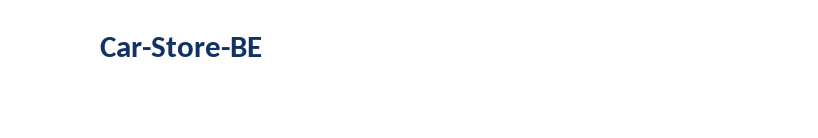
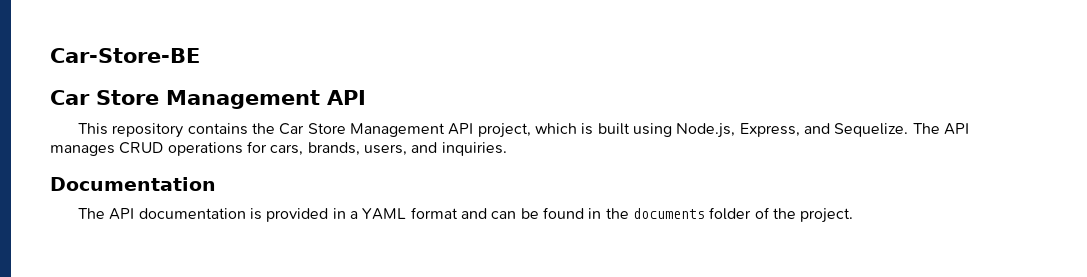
(262, 47) none -> [50,90,366,109] [78,123,969,138] [50,141,507,156] [50,177,216,191] [78,207,854,223] // Car Store Management API // This repository contains the Car Store Management API project, which is built using Node.js, Express, and Sequelize. The API manages CRUD operations for cars, brands, users, and inquiries. // Documentation // The API documentation is provided in a YAML format and can be found in the documents folder of the project.

